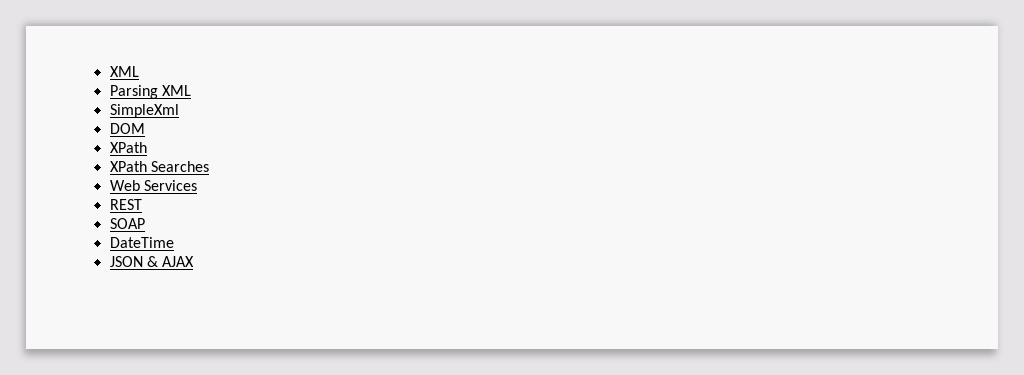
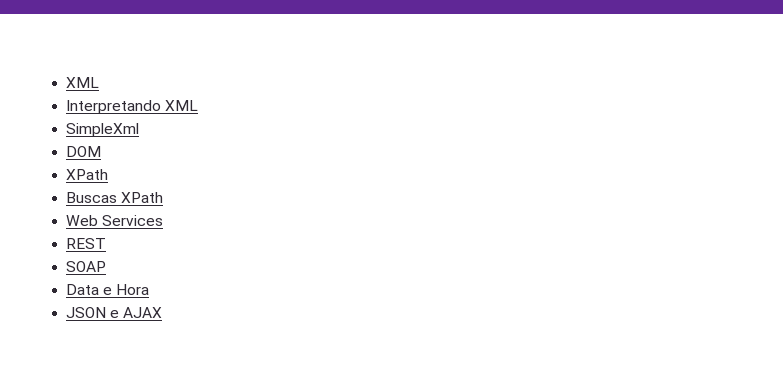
[109,66,139,77] [109,85,158,99] XML // Parsing -> [66,77,100,88] [66,100,162,114] XML // Interpretando
[109,161,209,172] XPath Searches -> [66,192,164,203] Buscas XPath
[109,237,174,248] DateTime -> [66,284,150,295] Data e Hora
[146,256,158,267] & -> [110,310,120,318] e

